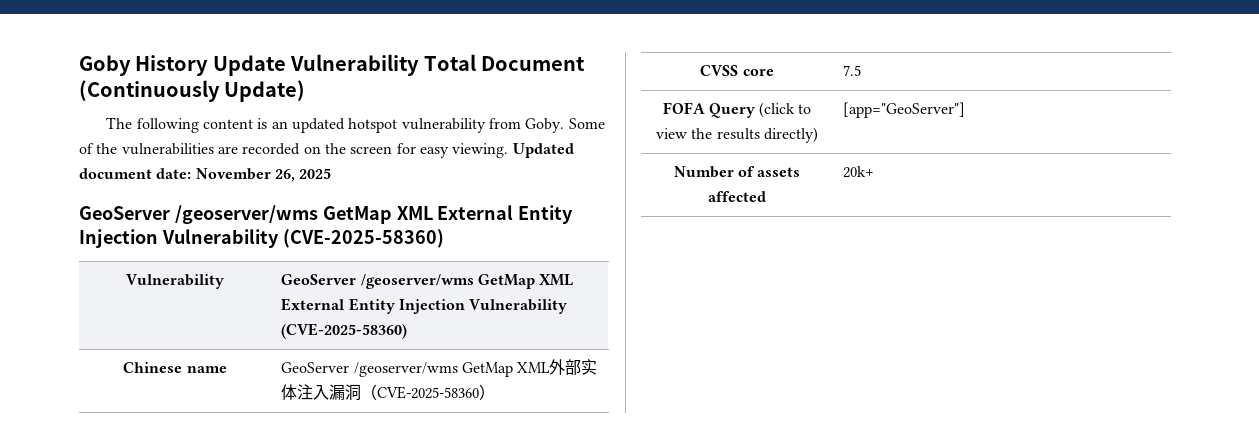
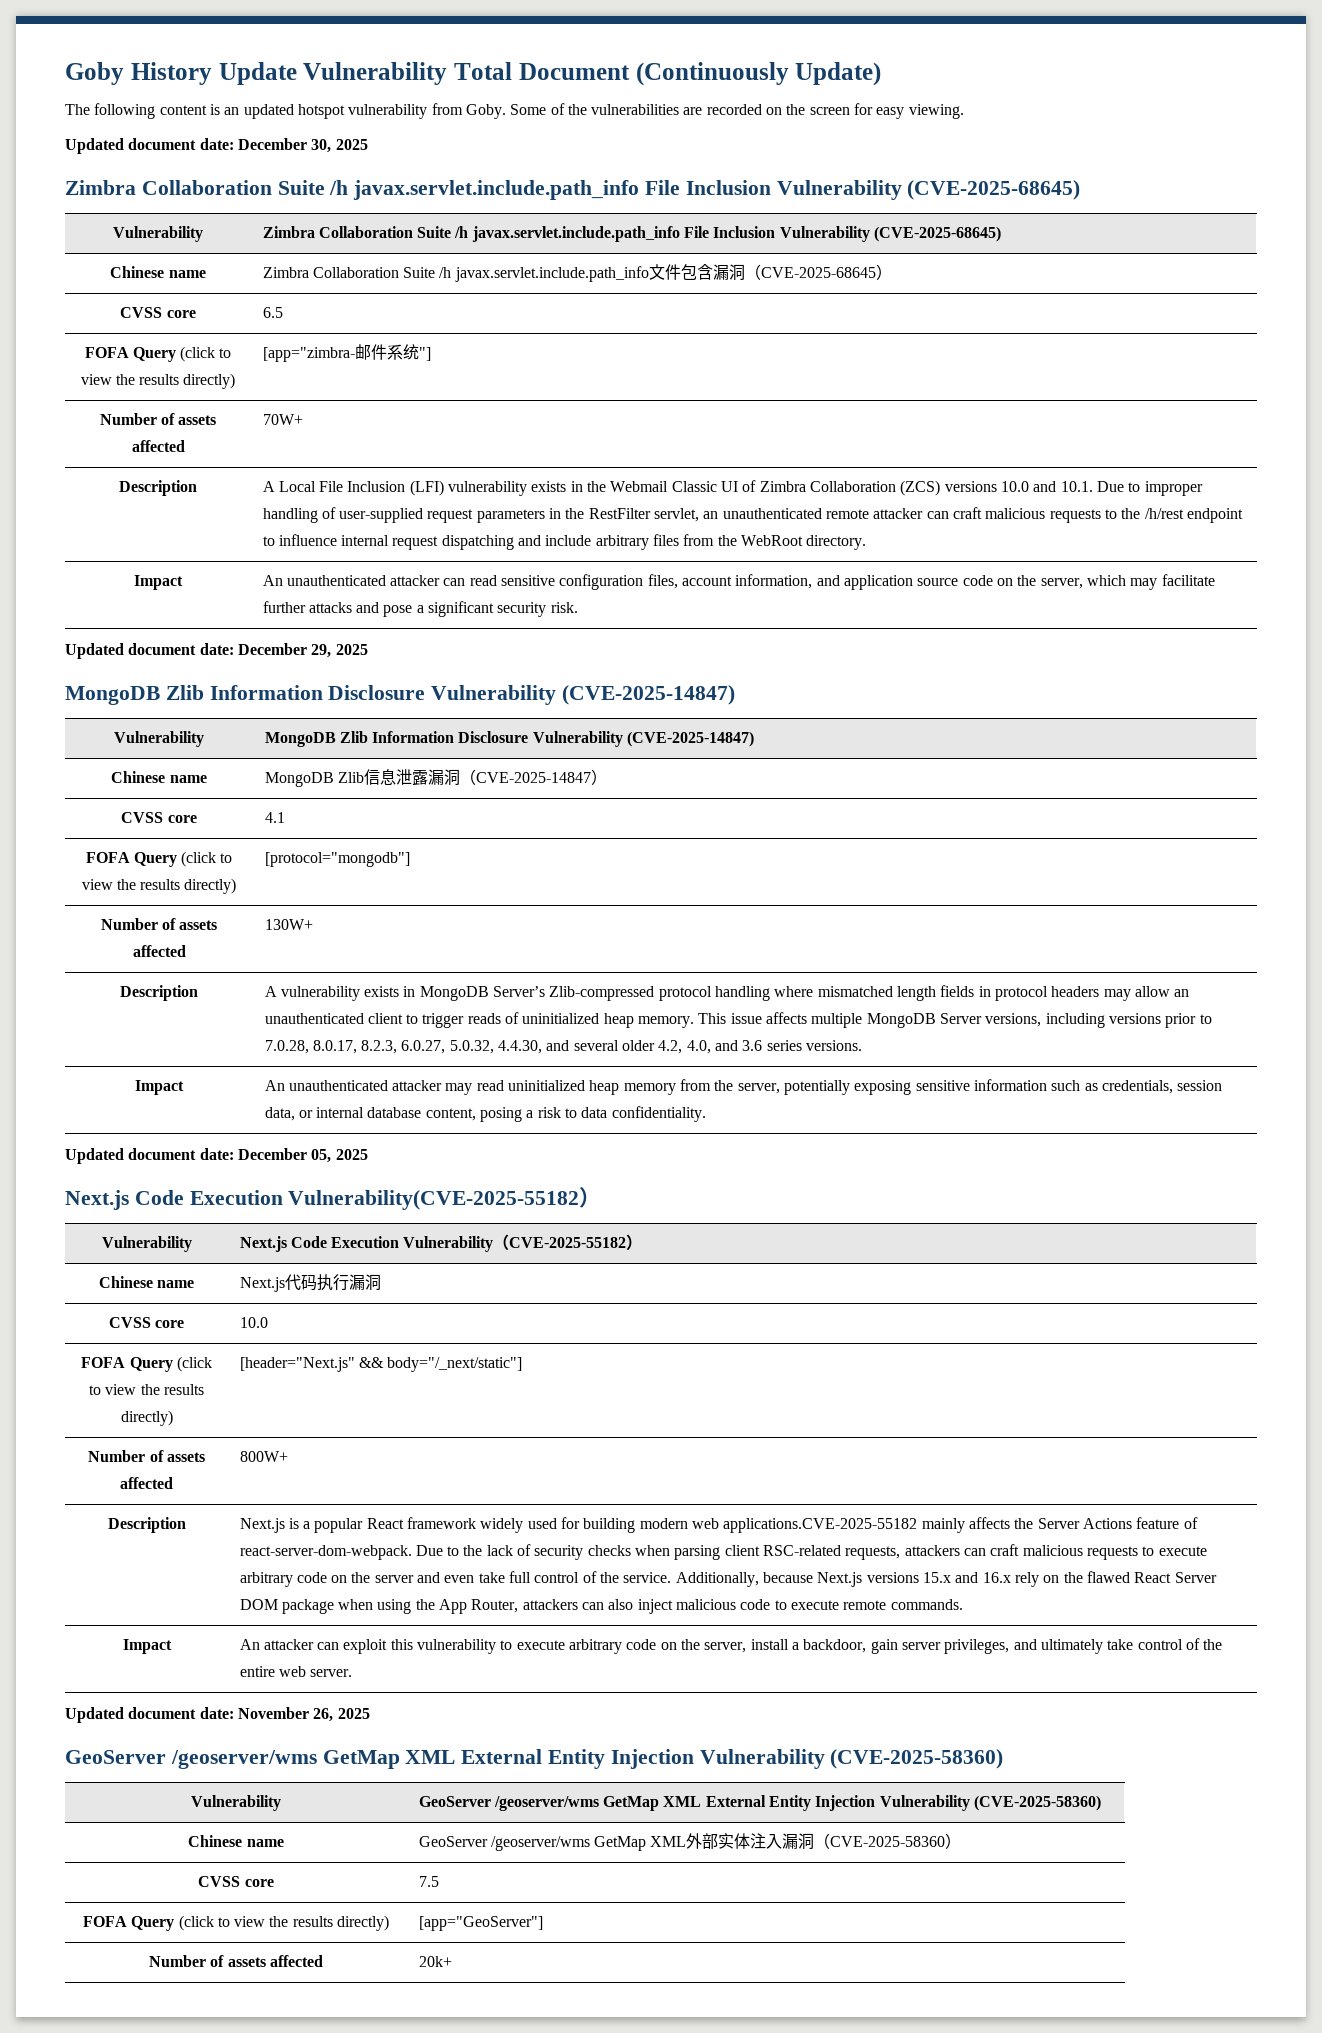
(509, 150) none -> [65,138,368,154] [65,180,1081,200] [113,226,203,242] [262,226,1002,242] [110,266,206,278] [262,264,892,282] [120,307,196,318] [262,307,283,318] [84,346,232,362] [80,373,236,389] [262,344,431,362] [99,413,217,425] [131,440,185,452] [262,414,303,425] [119,480,197,496] [262,480,1203,496] [262,507,1243,523] [262,534,867,550] [134,575,183,590] [262,574,1215,590] [262,601,578,617] [65,643,368,659] [65,685,736,705] [114,731,204,747] [264,731,755,747] [111,771,207,783] [264,769,607,787] [121,812,197,823] [264,812,285,823] [85,851,233,867] [81,878,237,894] [264,852,410,867] [100,918,218,930] [132,945,186,957] [264,919,313,930] [120,985,198,1001] [264,985,1190,1001] [264,1012,1212,1028] [264,1040,862,1054] [135,1080,184,1095] [264,1079,1223,1095] [264,1106,706,1122] [65,1148,368,1164] [65,1187,602,1210] [101,1236,192,1252] [239,1234,643,1252] [98,1276,195,1288] [239,1274,381,1292] [108,1317,185,1328] [239,1317,268,1328] [81,1356,212,1372] [89,1384,204,1395] [120,1410,173,1426] [239,1357,523,1372] [88,1450,205,1462] [120,1477,173,1489] [239,1451,288,1462] [107,1517,186,1533] [239,1517,1198,1533] [239,1544,1207,1560] [239,1571,1217,1587] [239,1599,963,1614] [122,1639,172,1654] [239,1638,1223,1654] [239,1666,353,1677] // Updated document date: December 30, 2025 // Zimbra Collaboration Suite /h javax.servlet.include.path_info File Inclusion Vulnerability (CVE-2025-68645) // Vulnerability | Zimbra Collaboration Suite /h javax.servlet.include.path_info File Inclusion Vulnerability (CVE-2025-68645) // Chinese name | Zimbra Collaboration Suite /h javax.servlet.include.path_info文件包含漏洞（CVE-2025-68645） // CVSS core | 6.5 // FOFA Query (click to view the results directly) | [app="zimbra-邮件系统"] // Number of assets affected | 70W+ // Description | A Local File Inclusion (LFI) vulnerability exists in the Webmail Classic UI of Zimbra Collaboration (ZCS) versions 10.0 and 10.1. Due to improper handling of user-supplied request parameters in the RestFilter servlet, an unauthenticated remote attacker can craft malicious requests to the /h/rest endpoint to influence internal request dispatching and include arbitrary files from the WebRoot directory. // Impact | An unauthenticated attacker can read sensitive configuration files, account information, and application source code on the server, which may facilitate further attacks and pose a significant security risk. // Updated document date: December 29, 2025 // MongoDB Zlib Information Disclosure Vulnerability (CVE-2025-14847) // Vulnerability | MongoDB Zlib Information Disclosure Vulnerability (CVE-2025-14847) // Chinese name | MongoDB Zlib信息泄露漏洞（CVE-2025-14847） // CVSS core | 4.1 // FOFA Query (click to view the results directly) | [protocol="mongodb"] // Number of assets affected | 130W+ // Description | A vulnerability exists in MongoDB Server’s Zlib-compressed protocol handling where mismatched length fields in protocol headers may allow an unauthenticated client to trigger reads of uninitialized heap memory. This issue affects multiple MongoDB Server versions, including versions prior to 7.0.28, 8.0.17, 8.2.3, 6.0.27, 5.0.32, 4.4.30, and several older 4.2, 4.0, and 3.6 series versions. // Impact | An unauthenticated attacker may read uninitialized heap memory from the server, potentially exposing sensitive information such as credentials, session data, or internal database content, posing a risk to data confidentiality. // Updated document date: December 05, 2025 // Next.js Code Execution Vulnerability(CVE-2025-55182） // Vulnerability | Next.js Code Execution Vulnerability（CVE-2025-55182） // Chinese name | Next.js代码执行漏洞 // CVSS core | 10.0 // FOFA Query (click to view the results directly) | [header="Next.js" && body="/_next/static"] // Number of assets affected | 800W+ // Description | Next.js is a popular React framework widely used for building modern web applications.CVE-2025-55182 mainly affects the Server Actions feature of react-server-dom-webpack. Due to the lack of security checks when parsing client RSC-related requests, attackers can craft malicious requests to execute arbitrary code on the server and even take full control of the service. Additionally, because Next.js versions 15.x and 16.x rely on the flawed React Server DOM package when using the App Router, attackers can also inject malicious code to execute remote commands. // Impact | An attacker can exploit this vulnerability to execute arbitrary code on the server, install a backdoor, gain server privileges, and ultimately take control of the entire web server. //

